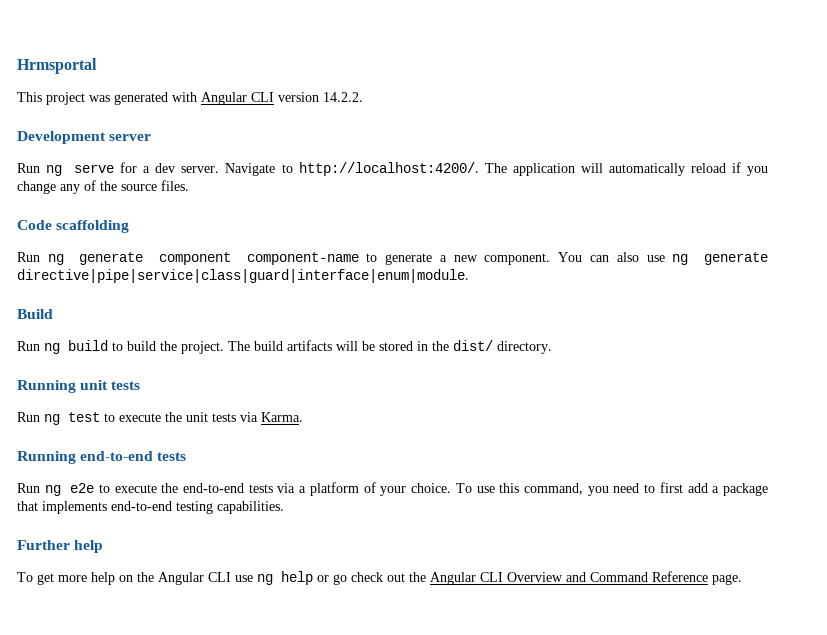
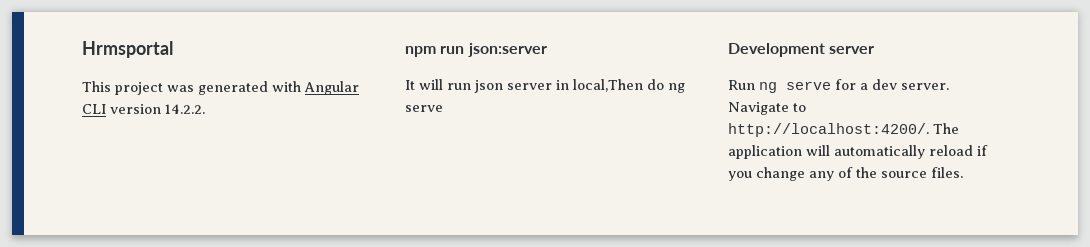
(363, 97) none -> [405,43,547,57] [405,79,685,93] [405,105,443,112] // npm run json:server // It will run json server in local,Then do ng serve
[17,220,130,233] [17,252,768,265] [17,269,469,283] [17,309,53,319] [17,340,552,354] [17,380,141,393] [17,412,303,425] [17,451,187,464] [17,482,769,496] [17,501,284,514] [17,540,104,553] [17,571,742,585] // Code scaffolding // Run ng generate component component-name to generate a new component. You can also use ng generate directive|pipe|service|class|guard|interface|enum|module. // Build // Run ng build to build the project. The build artifacts will be stored in the dist/ directory. // Running unit tests // Run ng test to execute the unit tests via Karma. // Running end-to-end tests // Run ng e2e to execute the end-to-end tests via a platform of your choice. To use this command, you need to first add a package that implements end-to-end testing capabilities. // Further help // To get more help on the Angular CLI use ng help or go check out the Angular CLI Overview and Command Reference page. -> (963, 172) none

